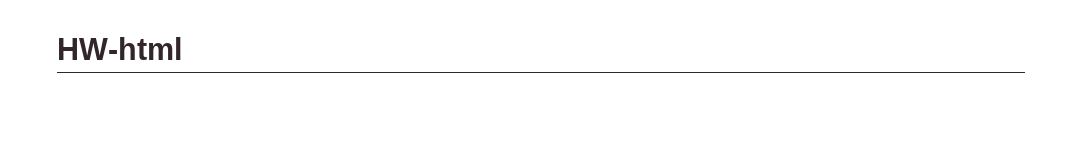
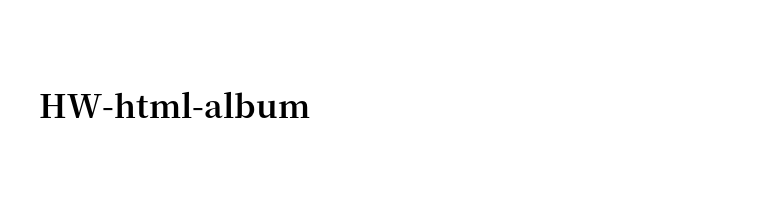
[57,37,182,60] HW-html -> [39,91,310,118] HW-html-album

